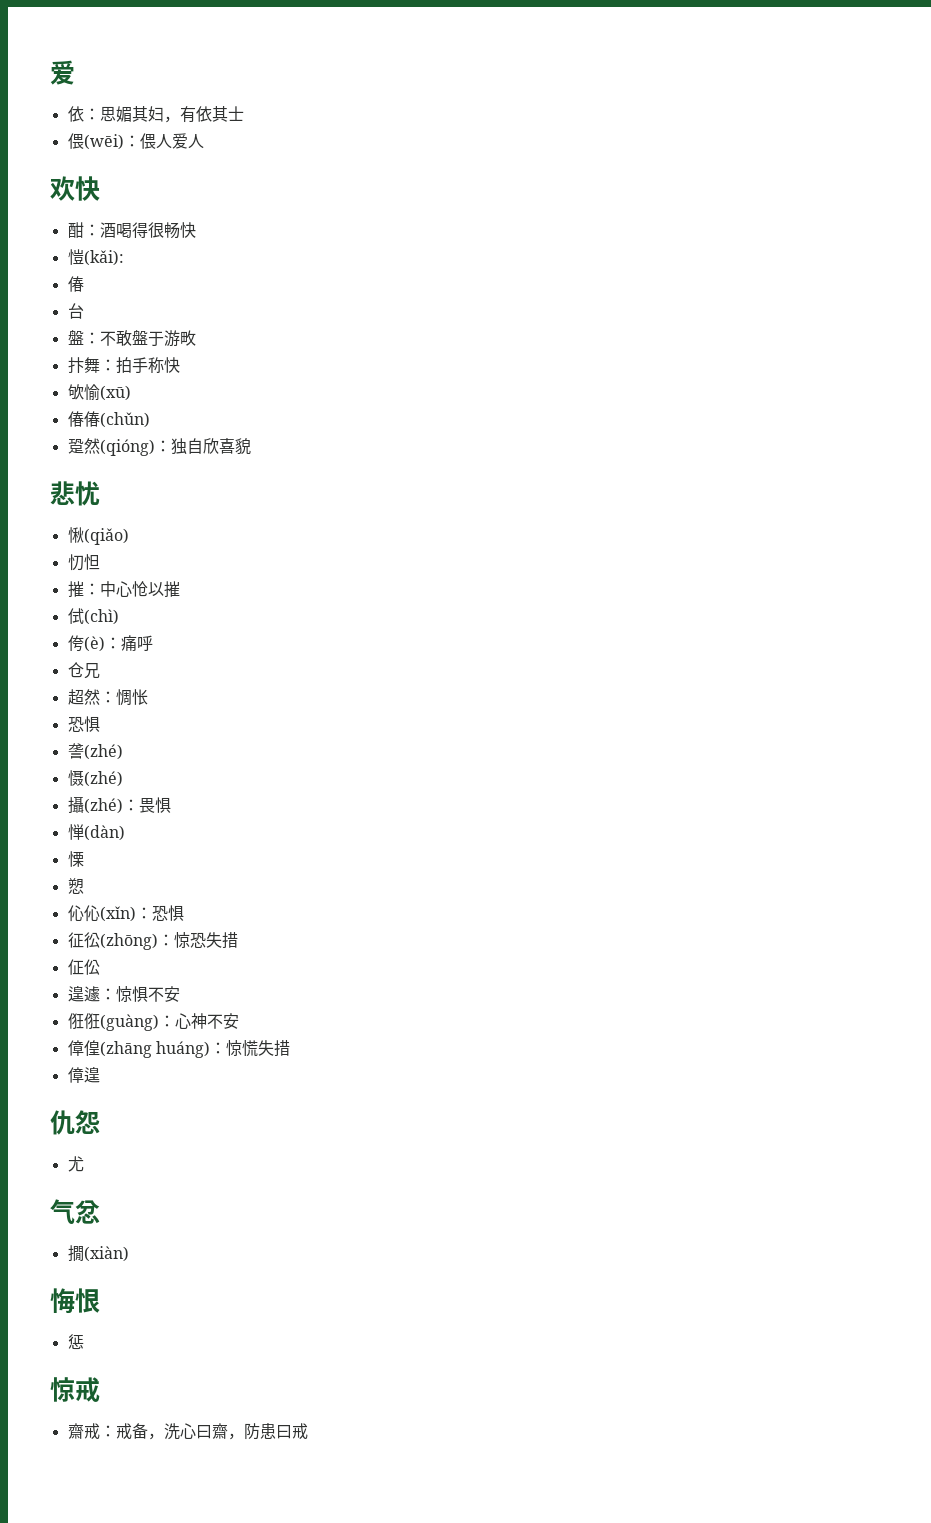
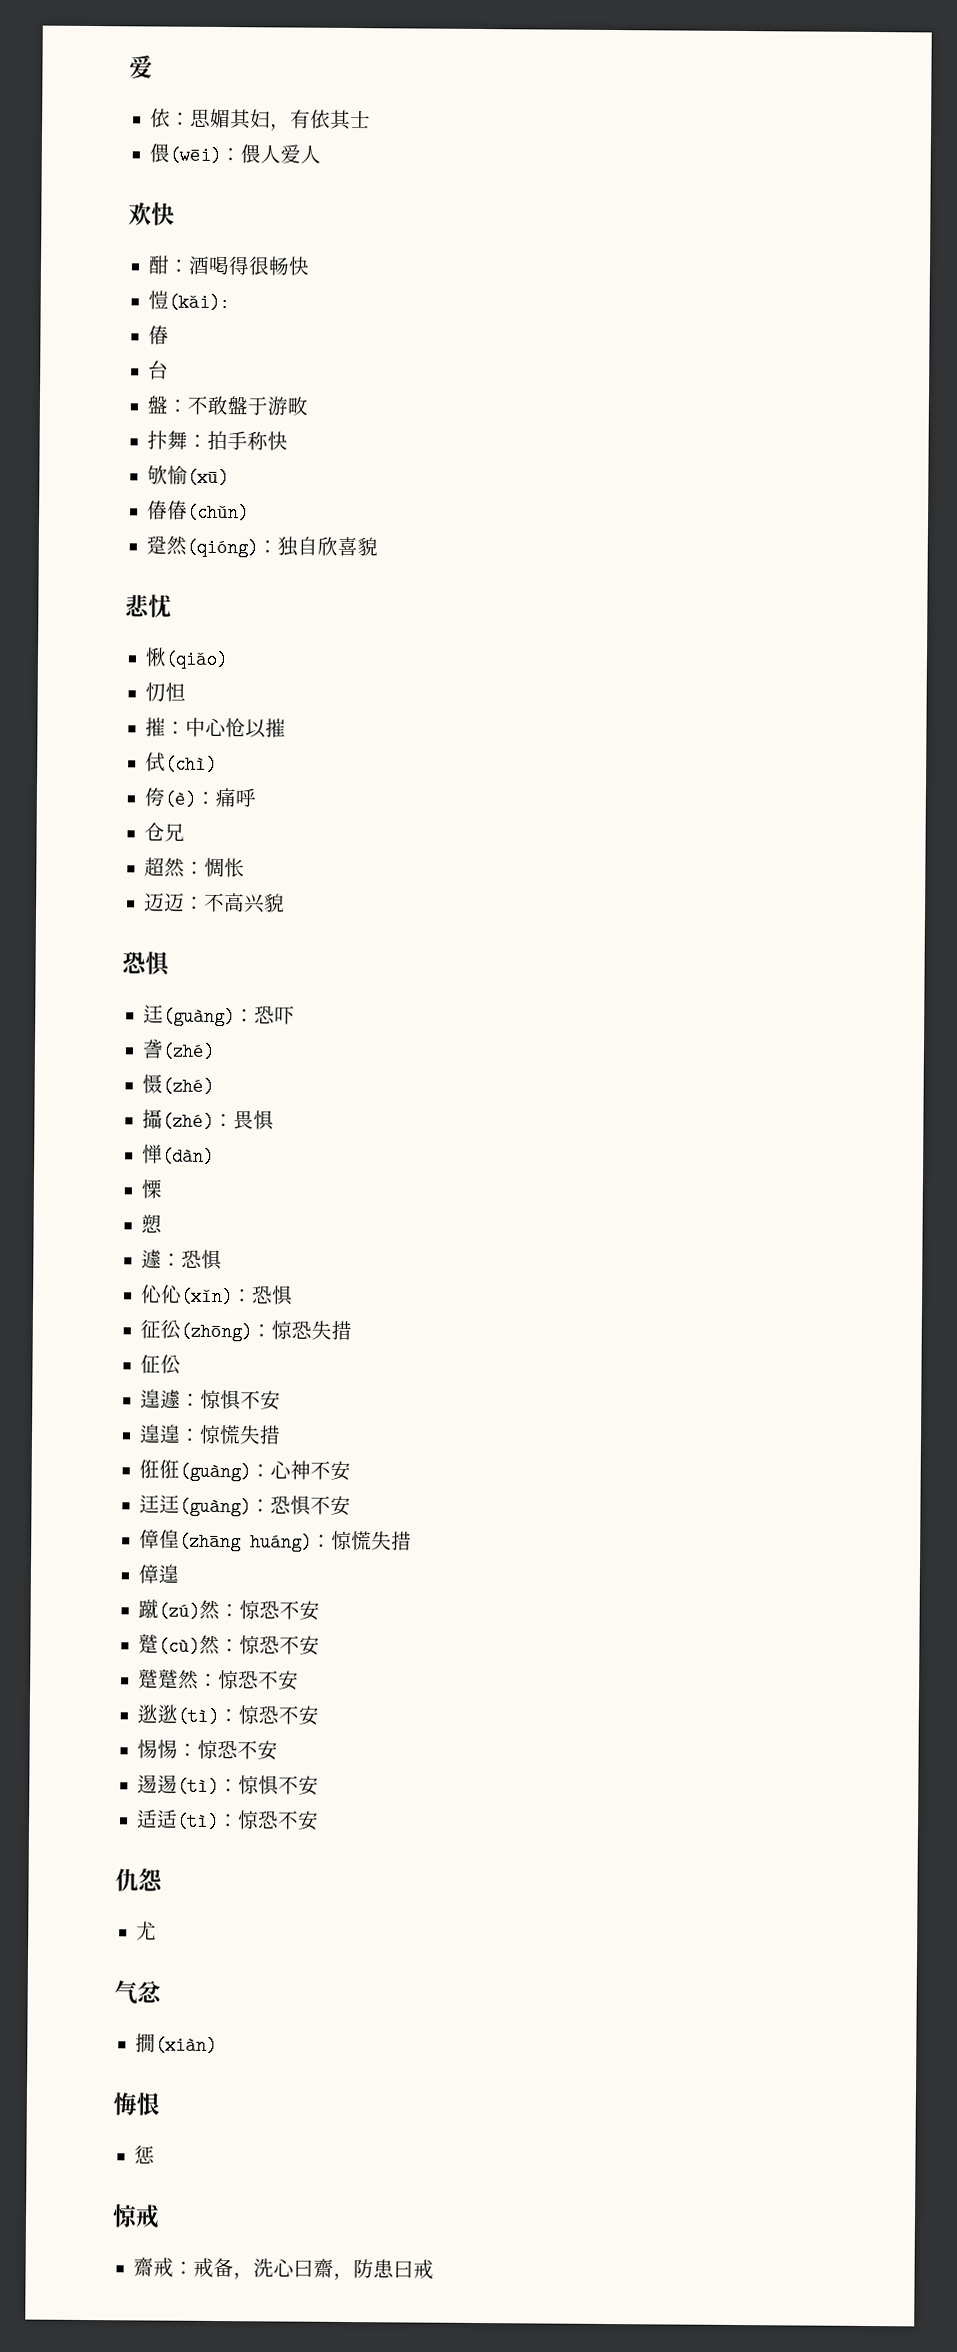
[67,716,100,732] 恐惧 -> [144,892,286,914] [122,951,170,976] [143,1004,296,1027] 迈迈：不高兴貌 // 恐惧 // 迋(guàng)：恐吓
(84, 886) none -> [141,1249,223,1271] // 遽：恐惧
(180, 994) none -> [139,1424,282,1445] // 遑遑：惊慌失措
(239, 1021) none -> [139,1494,352,1517] // 迋迋(guàng)：恐惧不安
(100, 1075) none -> [138,1599,321,1621] [138,1633,321,1656] [138,1668,300,1691] [137,1704,320,1727] [137,1739,279,1761] [137,1774,320,1797] [136,1809,320,1832] // 蹴(zú)然：惊恐不安 // 蹵(cù)然：惊恐不安 // 蹵蹵然：惊恐不安 // 逖逖(tì)：惊恐不安 // 惕惕：惊恐不安 // 逷逷(tì)：惊惧不安 // 适适(tì)：惊恐不安

